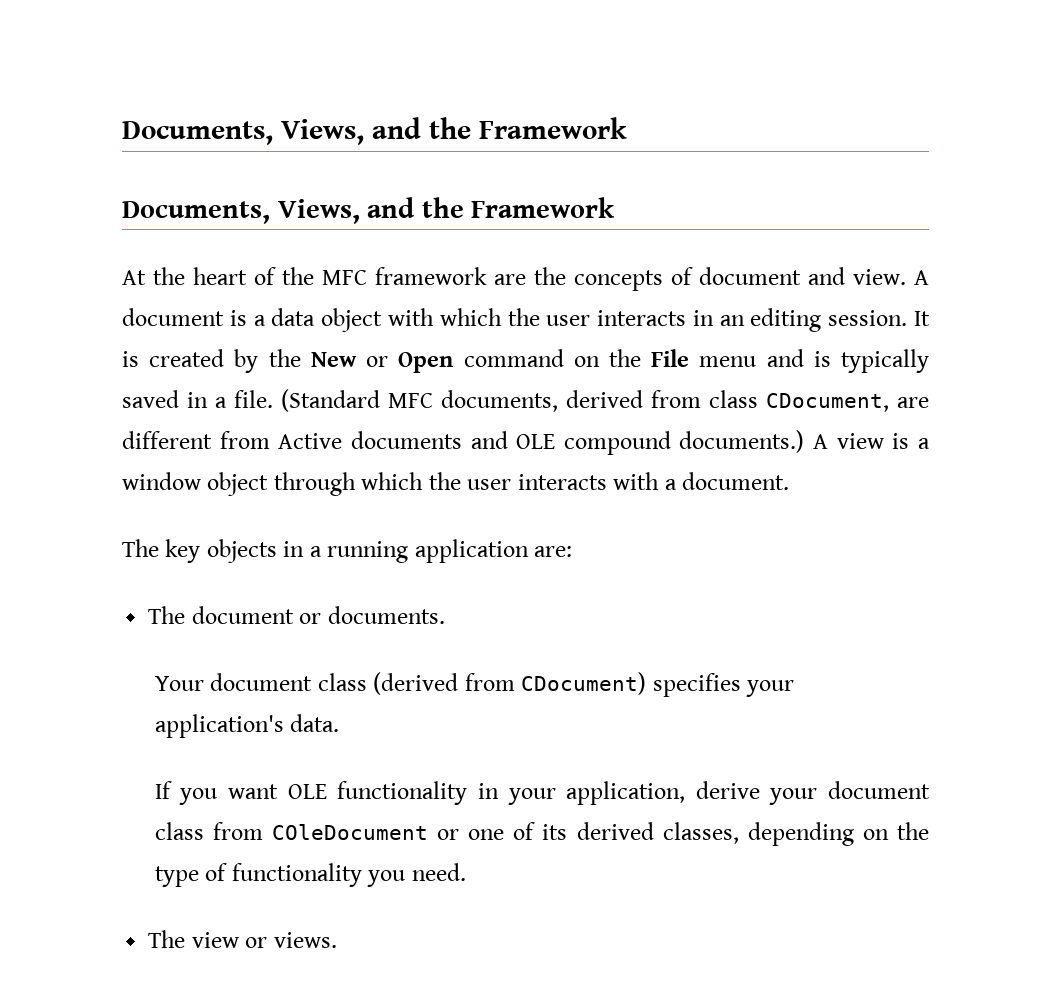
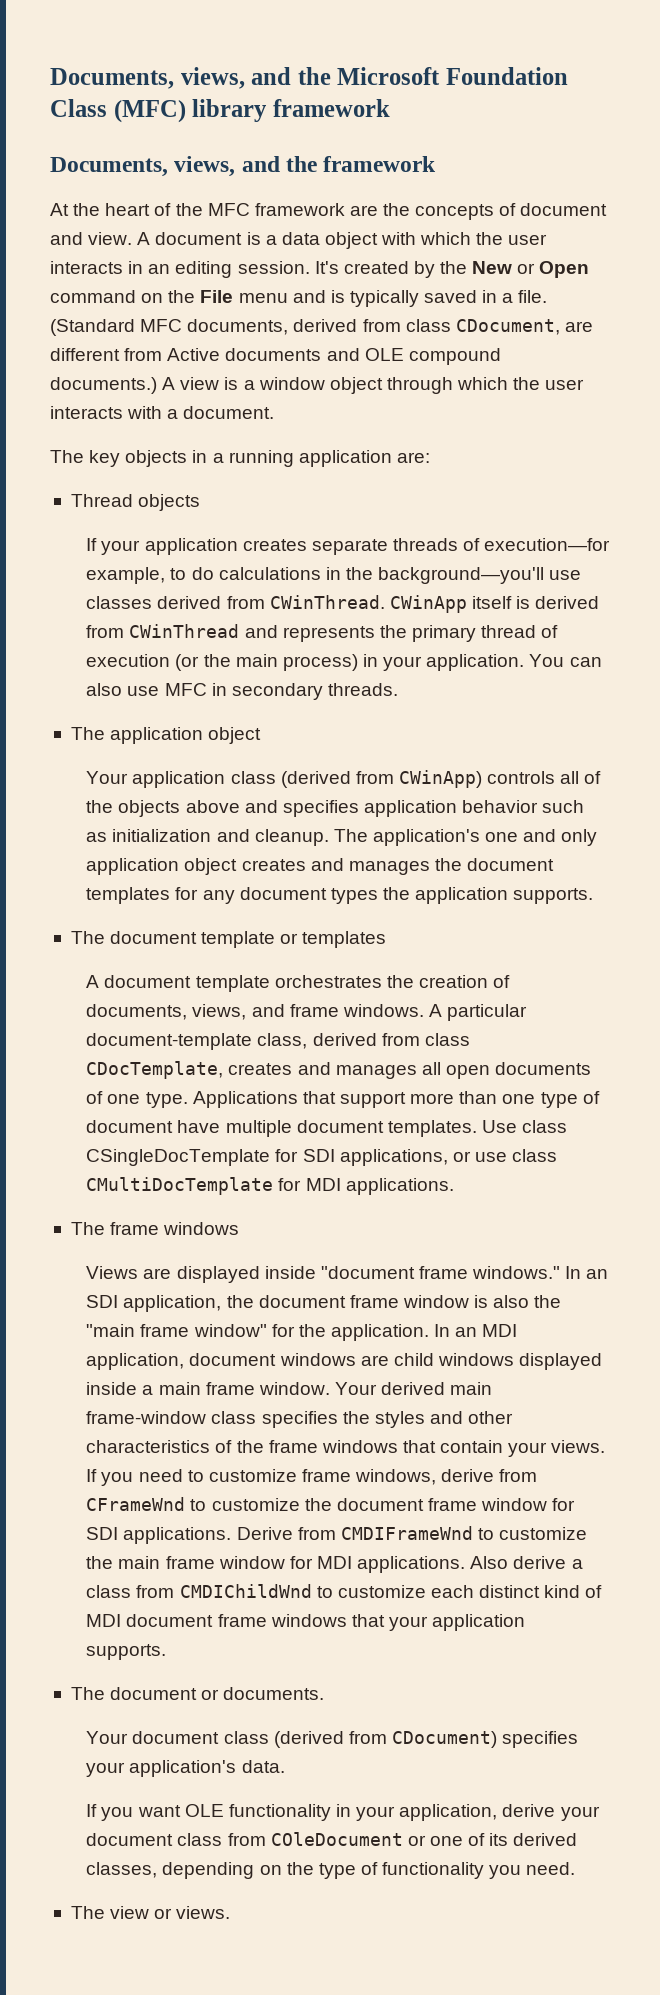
[122,117,627,145] [122,197,616,224] Documents, Views, and the Framework // Documents, Views, and the Framework -> [50,67,569,89] [50,99,390,123] [50,156,437,177] Documents, views, and the Microsoft Foundation Class (MFC) library framework // Documents, views, and the framework
[914,311,931,326] [122,351,139,367] It is -> [314,261,339,274] It's
(573, 551) none -> [70,494,201,511] [86,538,611,555] [86,567,582,584] [86,595,600,613] [86,624,559,642] [86,654,602,671] [86,683,399,700] [70,727,262,744] [86,770,602,788] [86,800,585,817] [86,829,598,846] [86,858,555,875] [86,887,594,904] [70,931,387,948] [86,975,511,992] [86,1004,528,1021] [86,1033,470,1050] [86,1061,592,1079] [86,1091,600,1108] [86,1120,568,1137] [86,1149,558,1166] [86,1177,454,1195] [70,1222,240,1235] [86,1266,609,1283] [86,1295,562,1312] [86,1324,518,1341] [86,1353,603,1370] [86,1382,493,1395] [86,1411,514,1428] [86,1440,606,1457] [86,1469,538,1486] [86,1497,576,1511] [86,1526,588,1544] [86,1556,583,1573] [86,1584,603,1598] [86,1614,526,1631] [86,1644,167,1660] // Thread objects // If your application creates separate threads of execution—for example, to do calculations in the background—you'll use classes derived from CWinThread. CWinApp itself is derived from CWinThread and represents the primary thread of execution (or the main process) in your application. You can also use MFC in secondary threads. // The application object // Your application class (derived from CWinApp) controls all of the objects above and specifies application behavior such as initialization and cleanup. The application's one and only application object creates and manages the document templates for any document types the application supports. // The document template or templates // A document template orchestrates the creation of documents, views, and frame windows. A particular document-template class, derived from class CDocTemplate, creates and manages all open documents of one type. Applications that support more than one type of document have multiple document templates. Use class CSingleDocTemplate for SDI applications, or use class CMultiDocTemplate for MDI applications. // The frame windows // Views are displayed inside "document frame windows." In an SDI application, the document frame window is also the "main frame window" for the application. In an MDI application, document windows are child windows displayed inside a main frame window. Your derived main frame-window class specifies the styles and other characteristics of the frame windows that contain your views. If you need to customize frame windows, derive from CFrameWnd to customize the document frame window for SDI applications. Derive from CMDIFrameWnd to customize the main frame window for MDI applications. Also derive a class from CMDIChildWnd to customize each distinct kind of MDI document frame windows that your application supports.

